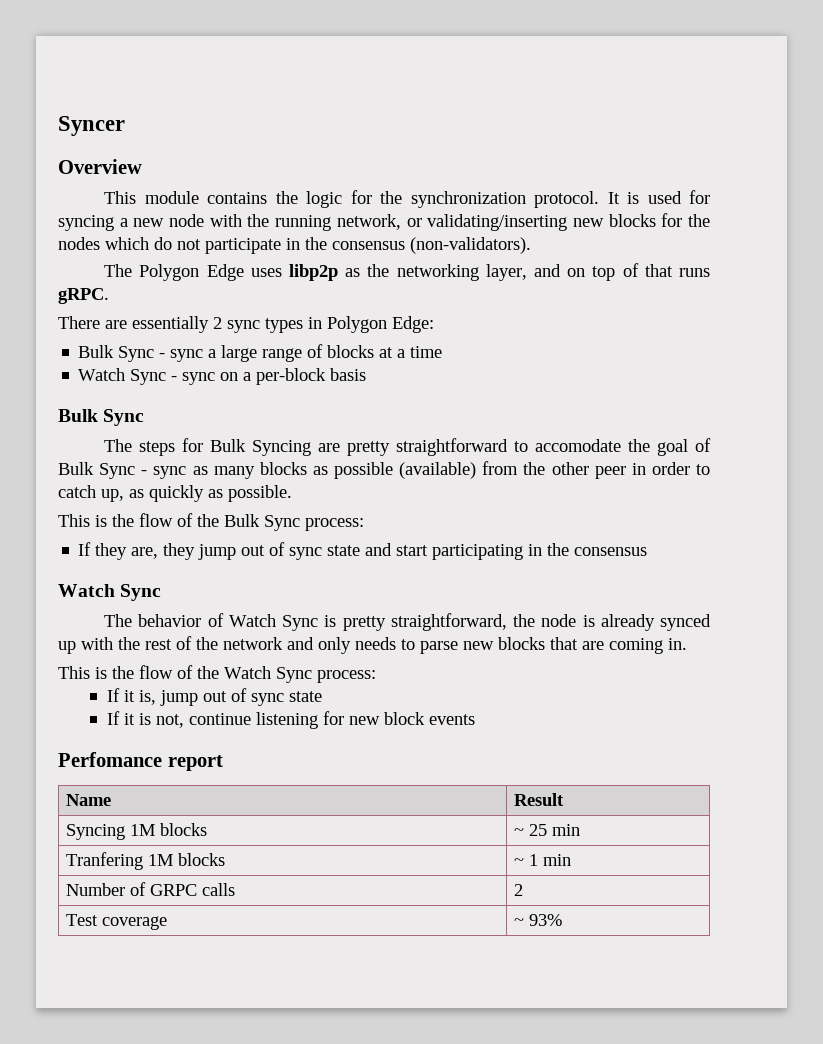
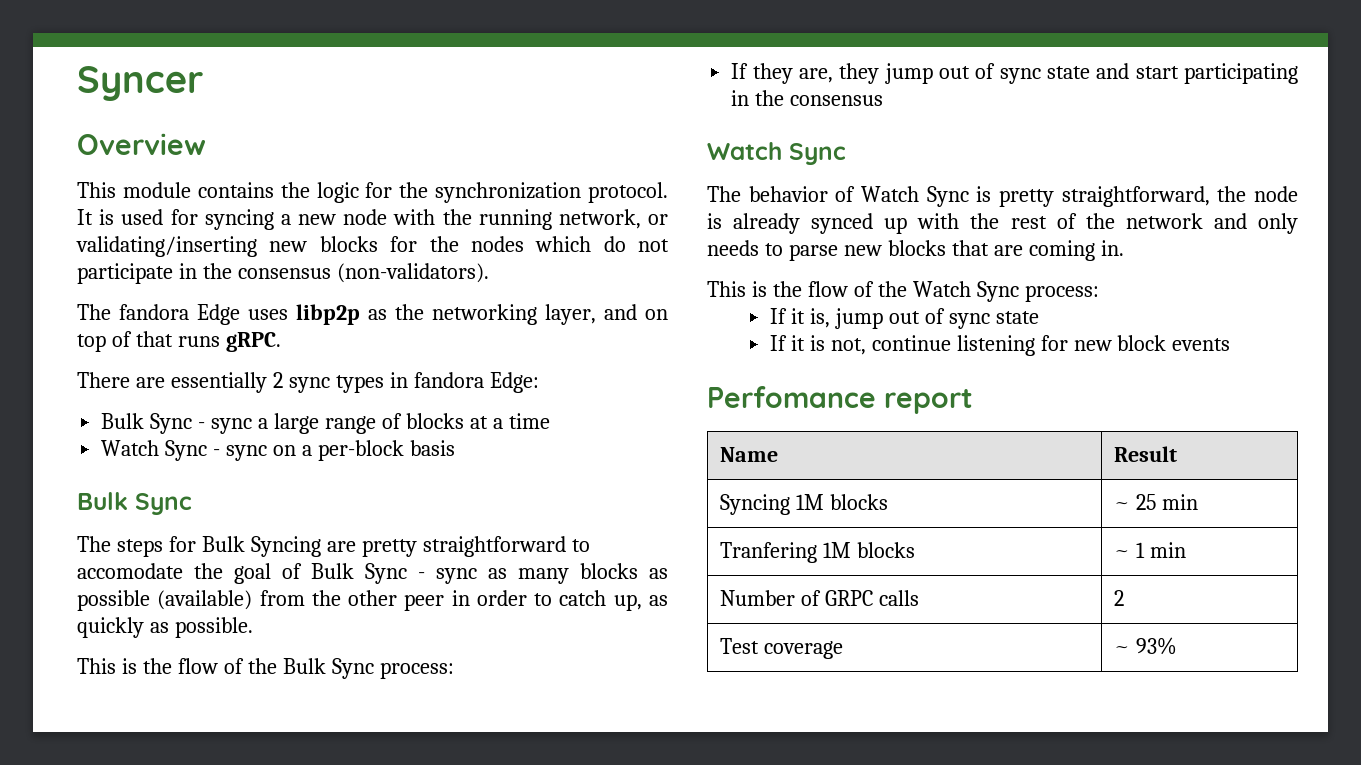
[139,264,200,281] Polygon -> [119,304,189,320] fandora
[327,316,387,333] Polygon -> [413,372,484,388] fandora

